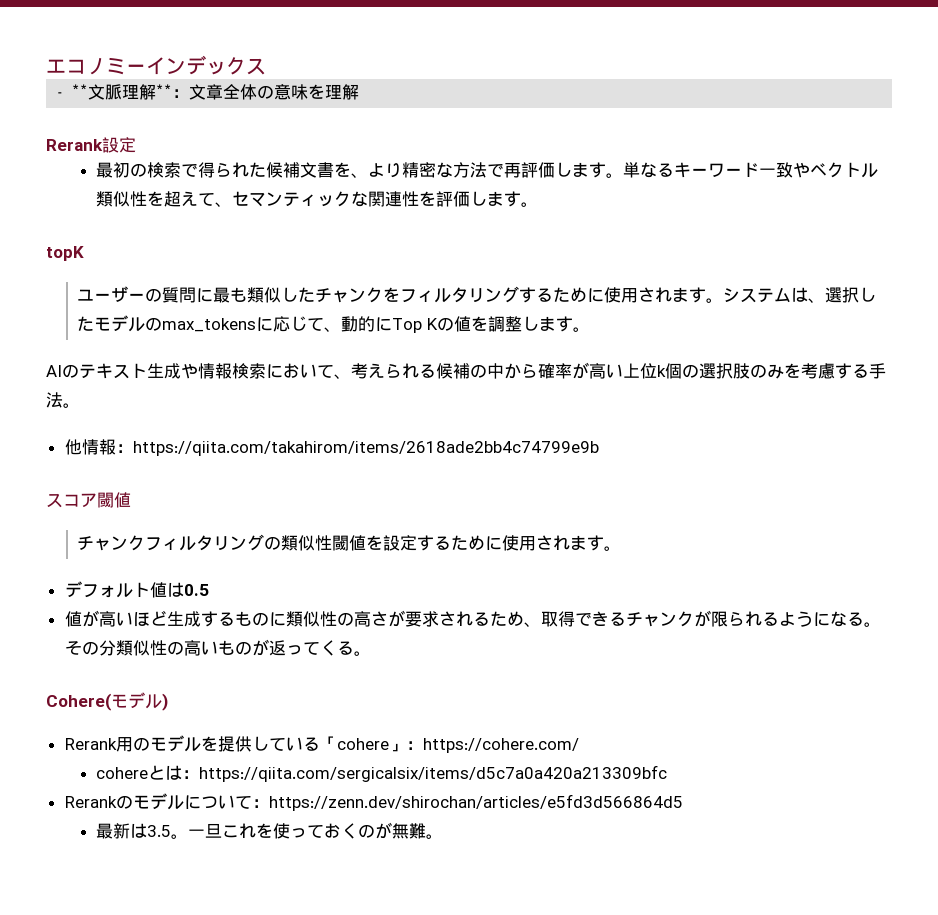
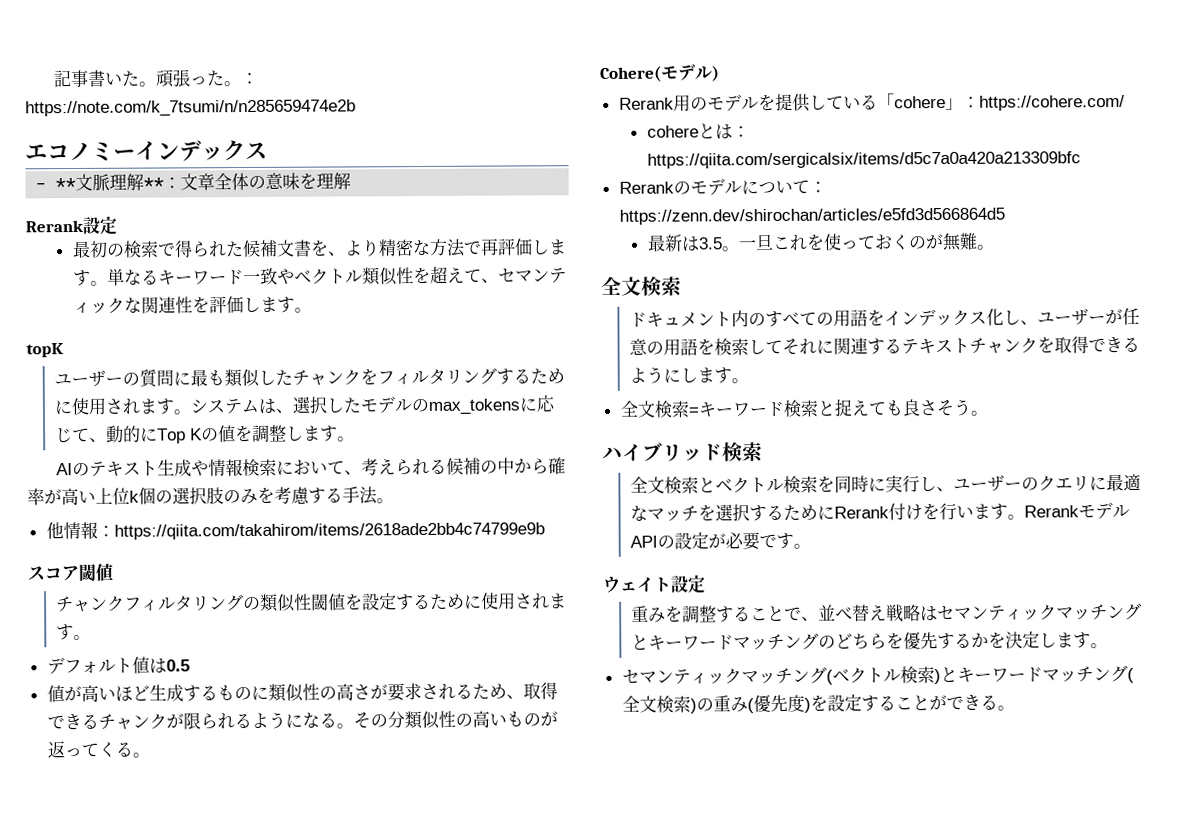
(46, 66) none -> [52,69,259,88] [25,99,356,118] 記事書いた。頑張った。：https://note.com/k_7tsumi/n/n285659474e2b //
(444, 836) none -> [601,276,682,297] [628,307,1140,328] [628,336,1140,356] [628,366,749,384] [619,398,989,418] [602,442,763,463] [629,473,1141,494] [629,502,1130,522] [629,532,811,551] [602,574,706,594] [630,602,1142,623] [630,631,1108,651] [621,664,1134,685] [621,694,1015,714] // 全文検索 // ドキュメント内のすべての用語をインデックス化し、ユーザーが任意の用語を検索してそれに関連するテキストチャンクを取得できるようにします。 // 全文検索=キーワード検索と捉えても良さそう。 // ハイブリッド検索 // 全文検索とベクトル検索を同時に実行し、ユーザーのクエリに最適なマッチを選択するためにRerank付けを行います。RerankモデルAPIの設定が必要です。 // ウェイト設定 // 重みを調整することで、並べ替え戦略はセマンティックマッチングとキーワードマッチングのどちらを優先するかを決定します。 // セマンティックマッチング(ベクトル検索)とキーワードマッチング(全文検索)の重み(優先度)を設定することができる。

